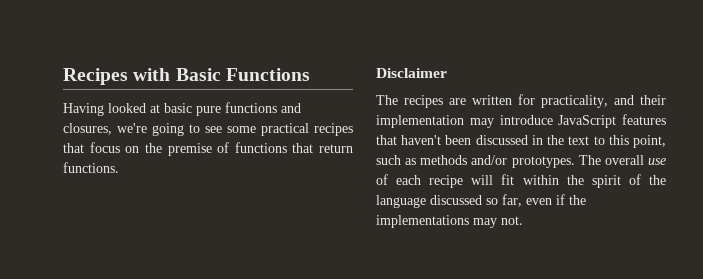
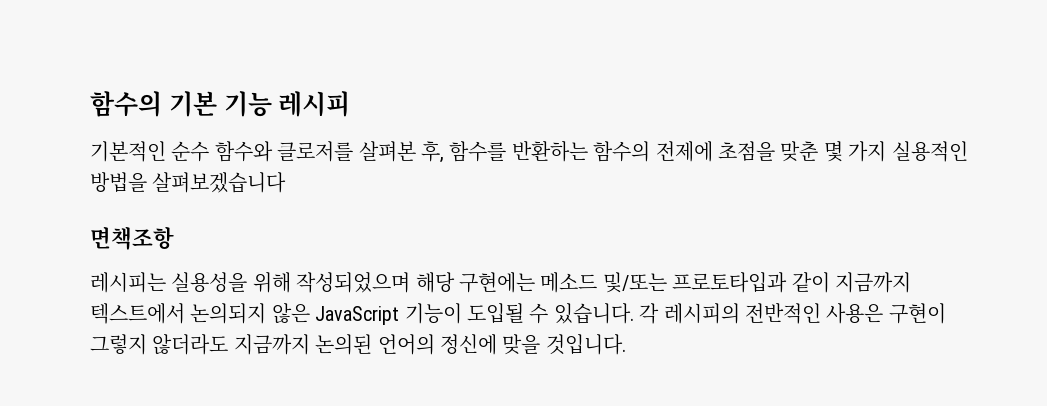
[63,68,310,85] [63,102,301,116] [63,123,353,136] [63,142,353,156] [63,162,119,173] [376,68,447,78] [376,94,666,108] [376,114,666,128] [376,135,666,148] [376,155,666,168] [376,174,666,188] [376,194,586,208] [376,215,523,228] Recipes with Basic Functions // Having looked at basic pure functions and closures, we're going to see some practical recipes that focus on the premise of functions that return functions. // Disclaimer // The recipes are written for practicality, and their implementation may introduce JavaScript features that haven't been discussed in the text to this point, such as methods and/or prototypes. The overall use of each recipe will fit within the spirit of the language discussed so far, even if the implementations may not. -> [90,91,351,117] [90,141,968,163] [90,172,287,193] [90,227,174,250] [90,272,911,293] [90,303,946,325] [90,334,626,355] 함수의 기본 기능 레시피 // 기본적인 순수 함수와 클로저를 살펴본 후, 함수를 반환하는 함수의 전제에 초점을 맞춘 몇 가지 실용적인 방법을 살펴보겠습니다 // 면책조항 // 레시피는 실용성을 위해 작성되었으며 해당 구현에는 메소드 및/또는 프로토타입과 같이 지금까지 텍스트에서 논의되지 않은 JavaScript 기능이 도입될 수 있습니다. 각 레시피의 전반적인 사용은 구현이 그렇지 않더라도 지금까지 논의된 언어의 정신에 맞을 것입니다.

